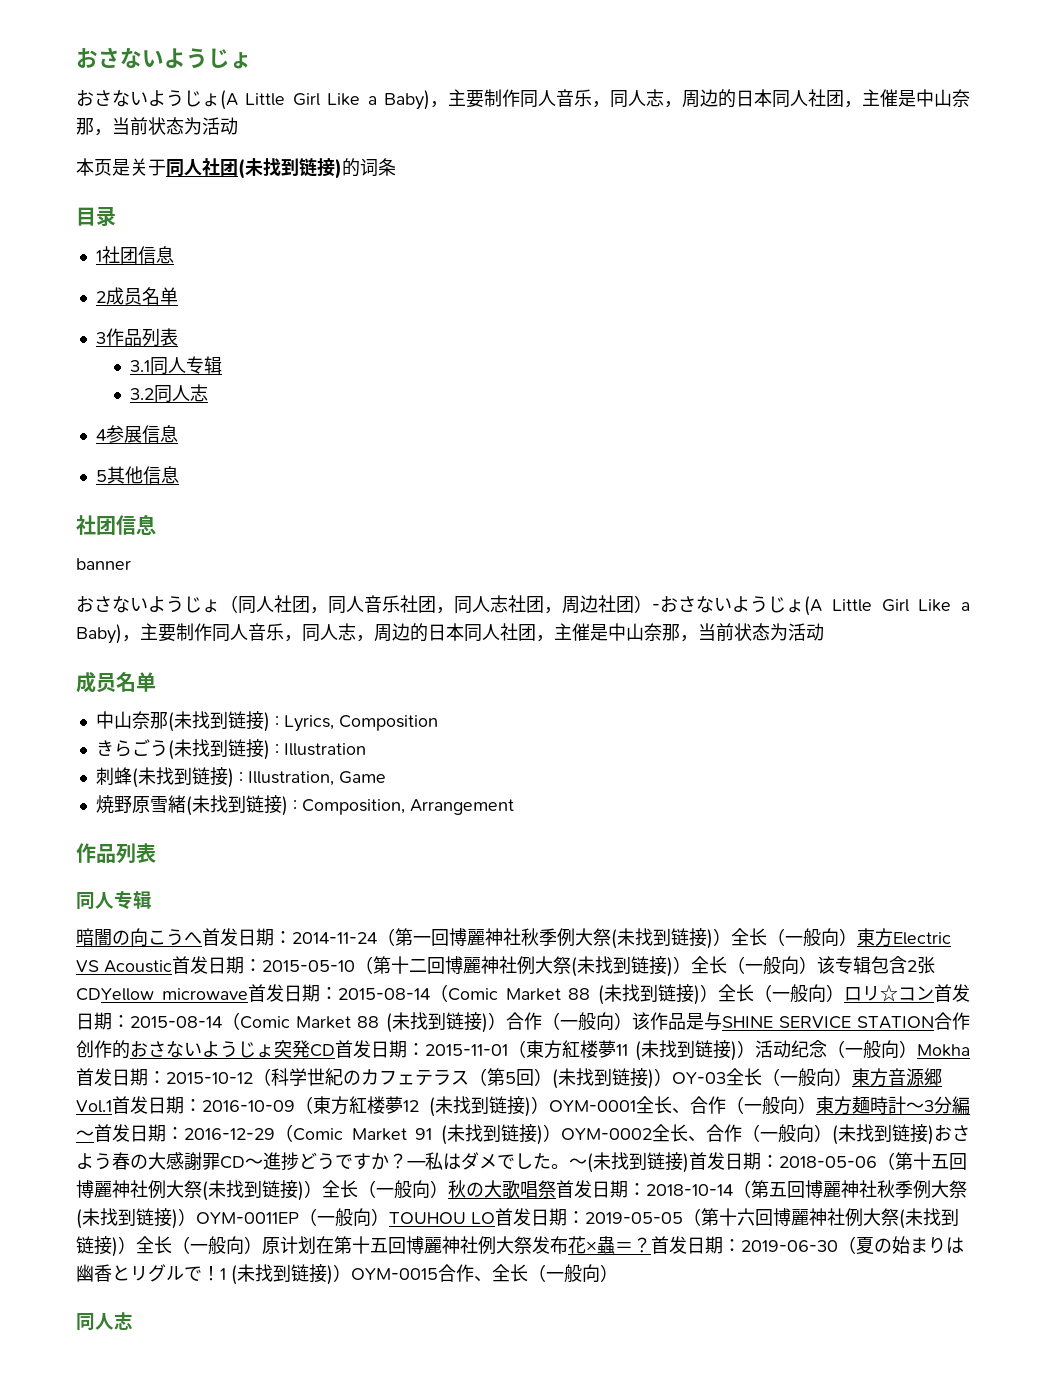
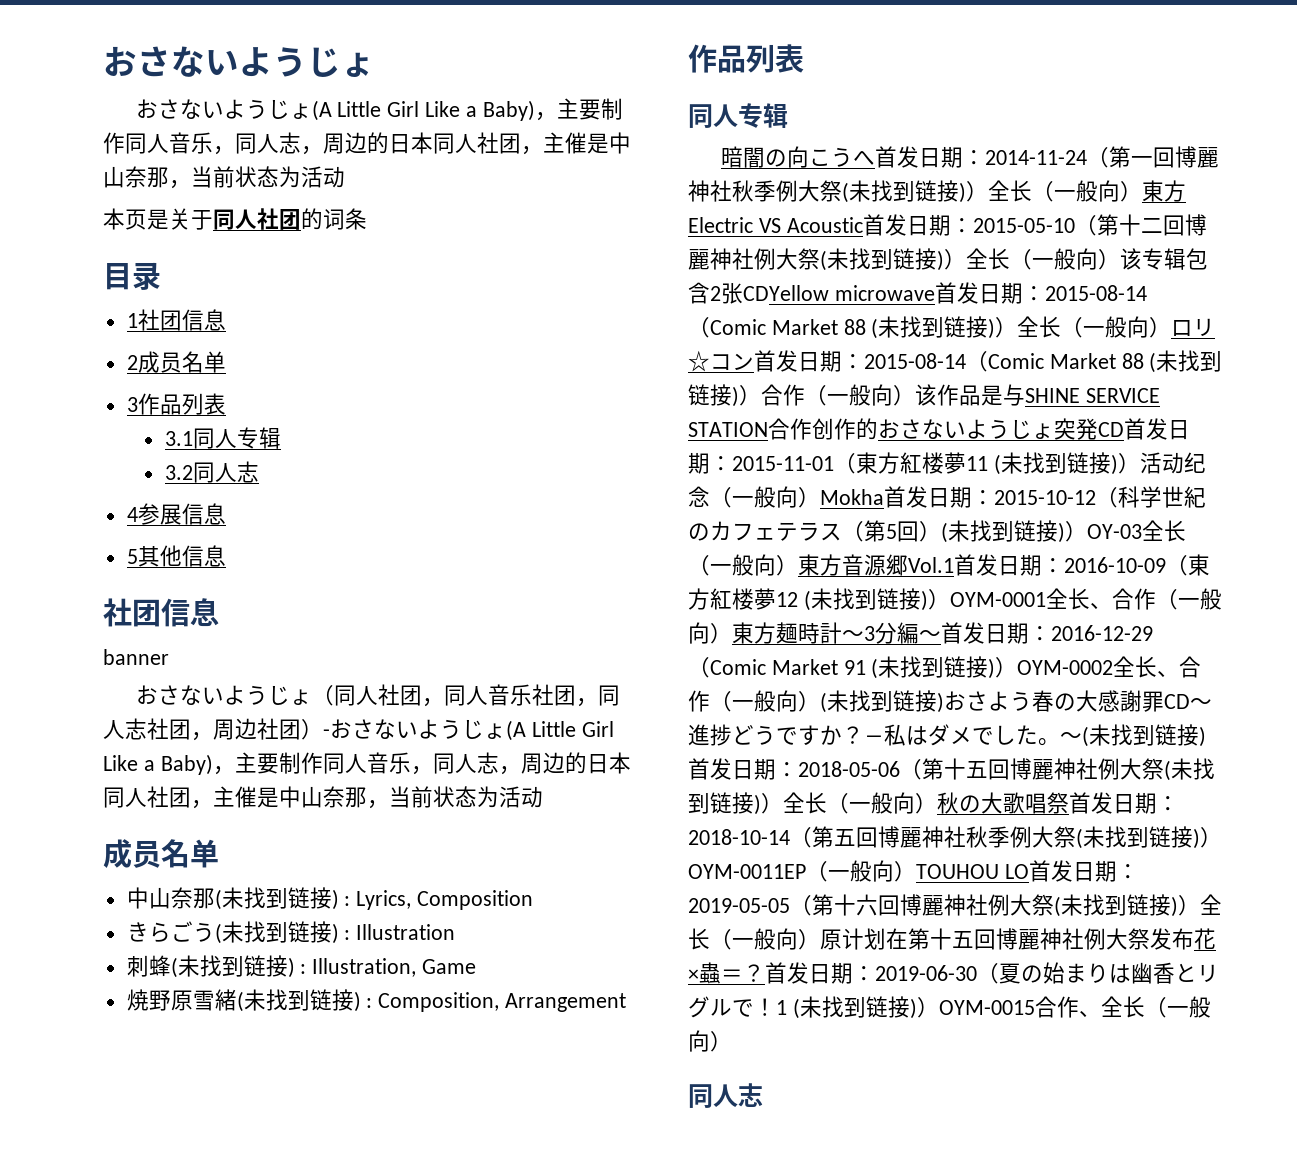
[238,158,342,179] (未找到链接) -> (301, 219) none

